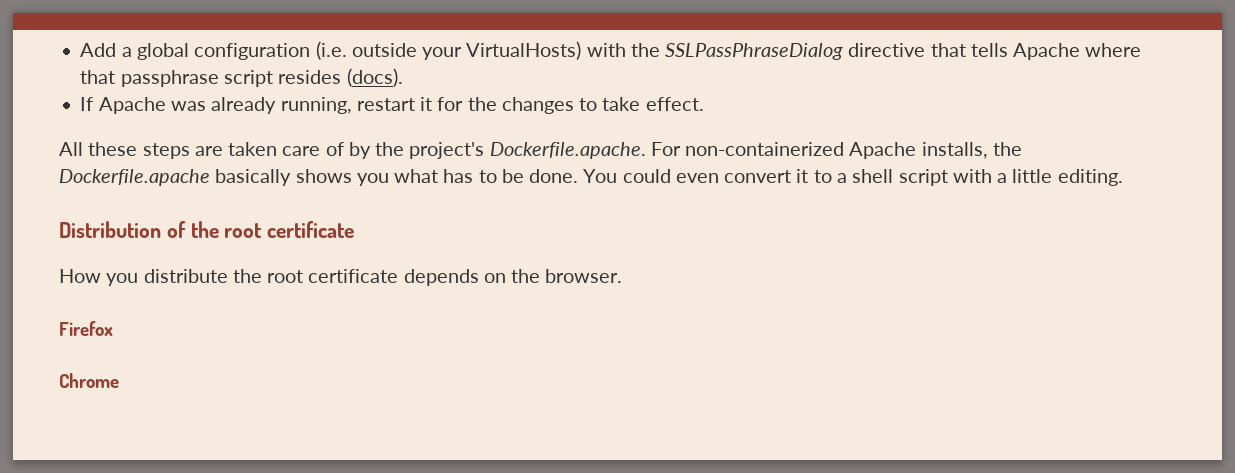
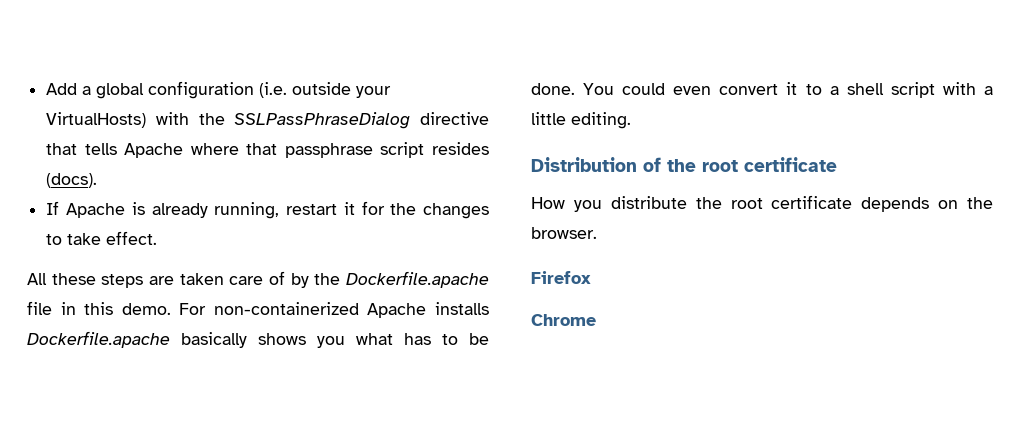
[170,101,206,111] was -> [131,202,145,215] is
[409,142,646,159] project's Dockerfile.apache. -> [346,271,490,288] [27,301,171,315] Dockerfile.apache file in this demo.
[921,142,1022,159] installs, the -> [435,302,489,315] installs

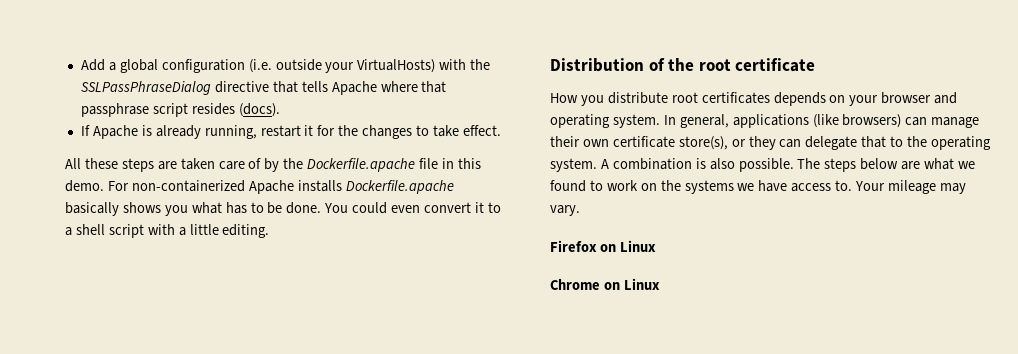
[695,195,993,212] [531,227,597,239] the root certificate depends on the browser. -> [671,92,958,106] [550,114,980,128] [550,136,992,150] [550,158,976,172] [550,180,966,194] [550,205,580,216] root certificates depends on your browser and operating system. In general, applications (like browsers) can manage their own certificate store(s), or they can delegate that to the operating system. A combination is also possible. The steps below are what we found to work on the systems we have access to. Your mileage may vary.
(591, 277) none -> [599,240,656,252] on Linux
(596, 320) none -> [603,278,660,290] on Linux

